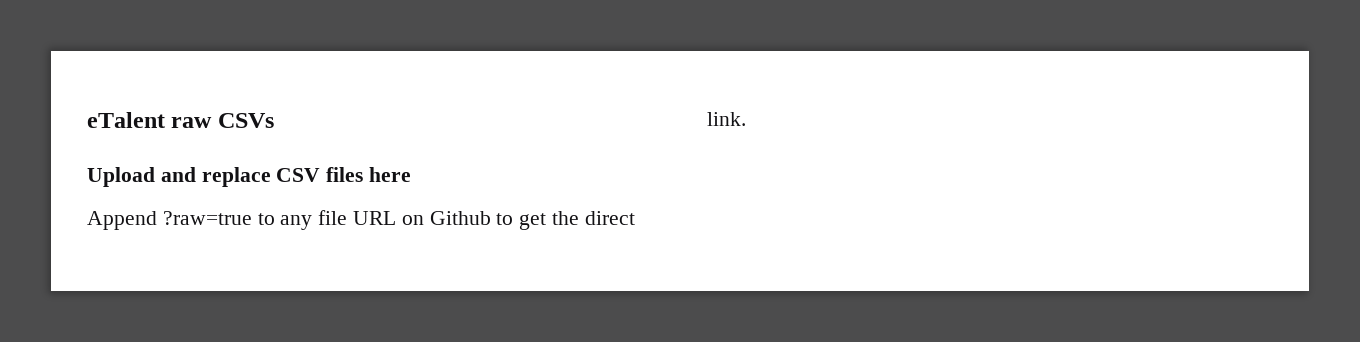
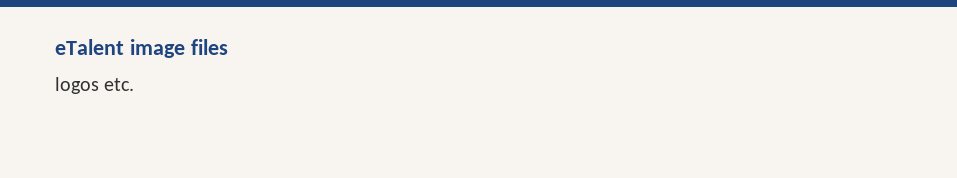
[171,113,274,128] [87,167,412,187] [87,210,635,230] [707,112,746,126] raw CSVs // Upload and replace CSV files here // Append ?raw=true to any file URL on Github to get the direct link. -> [129,39,228,58] [55,77,135,94] image files // logos etc.

